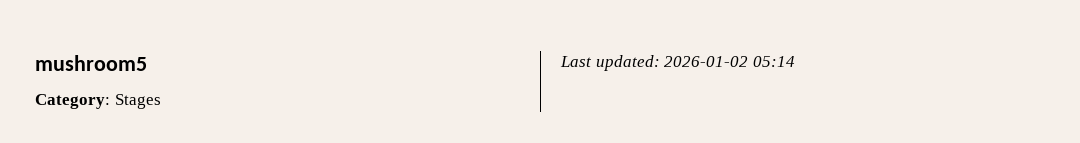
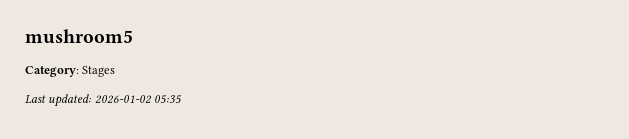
[752,56,795,67] 05:14 -> [154,95,183,104] 05:35

